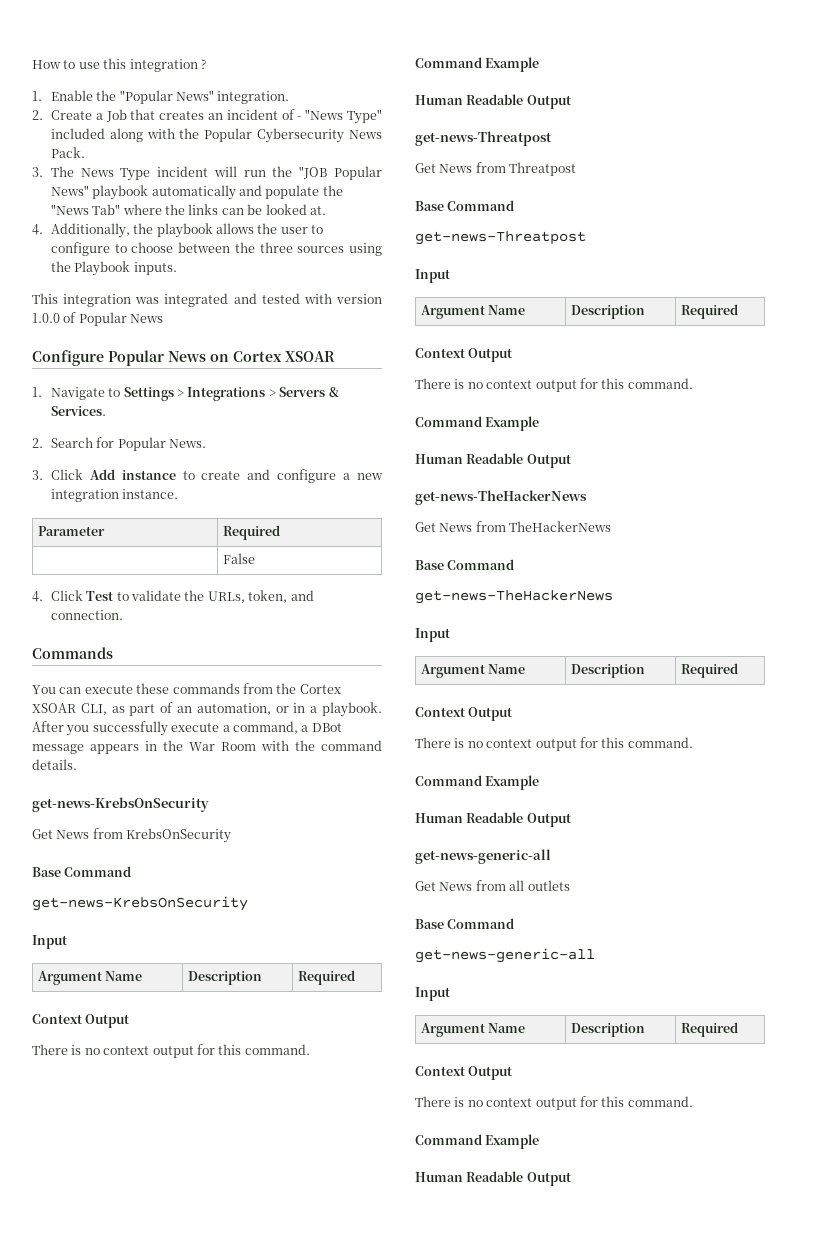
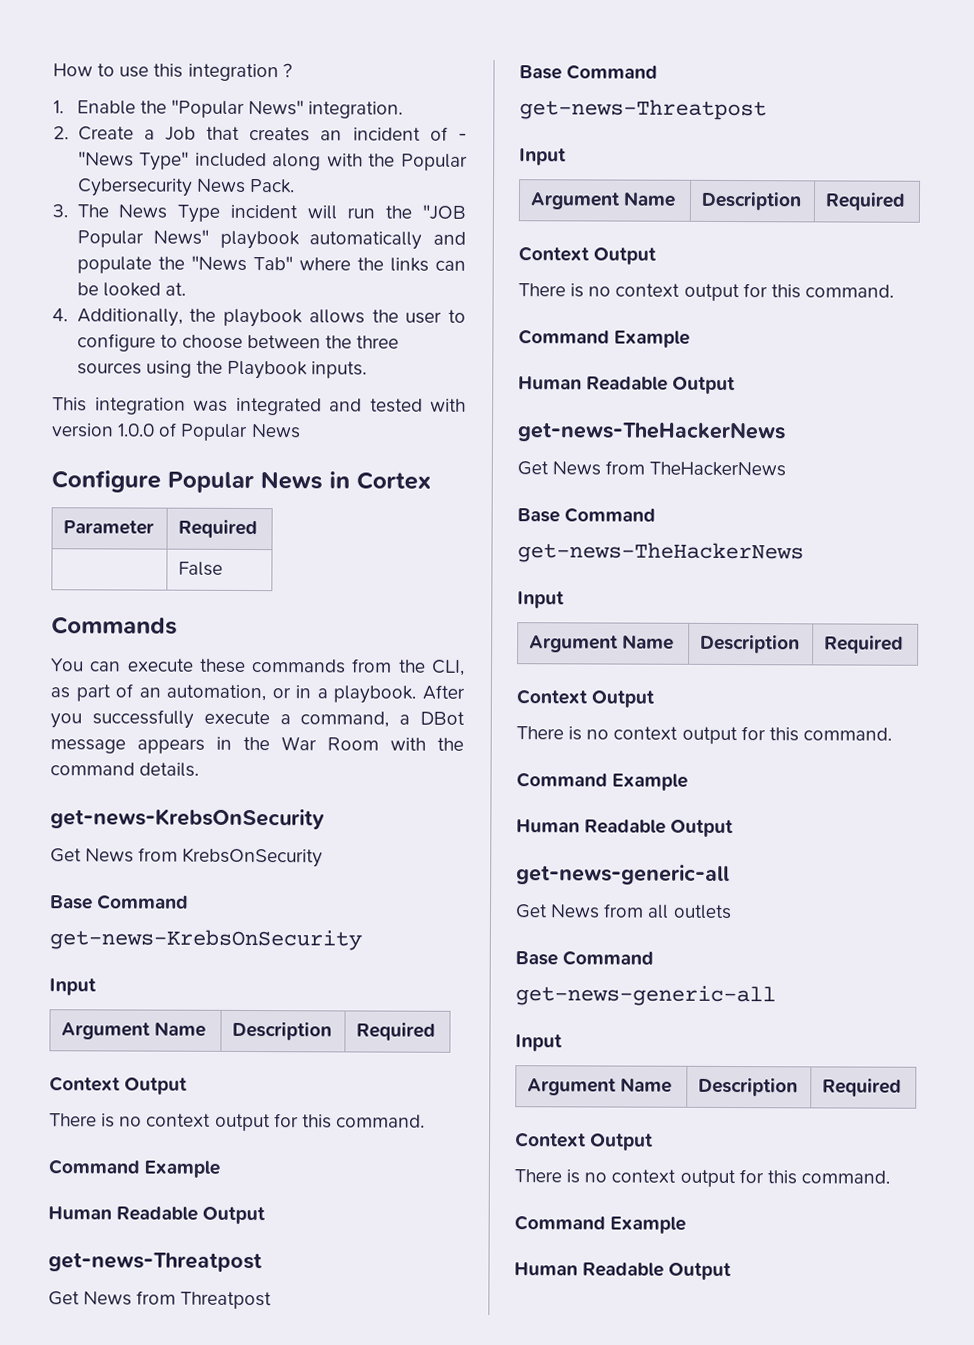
[210,351,335,362] [32,387,339,401] [50,406,106,416] [32,437,207,451] [32,469,383,483] [50,489,179,502] [37,526,105,536] [222,525,280,540] [222,553,255,564] [32,590,314,603] [50,610,123,620] on Cortex XSOAR // 1. Navigate to Settings > Integrations > Servers & Services. // 2. Search for Popular News. // 3. Click Add instance to create and configure a new integration instance. // Parameter | Required // | False // 4. Click Test to validate the URLs, token, and connection. -> [329,471,431,490] [63,520,155,535] [178,519,259,539] [178,561,224,576] in Cortex // Parameter | Required // | False
[299,684,341,694] [32,703,76,713] Cortex XSOAR -> (426, 666) none

